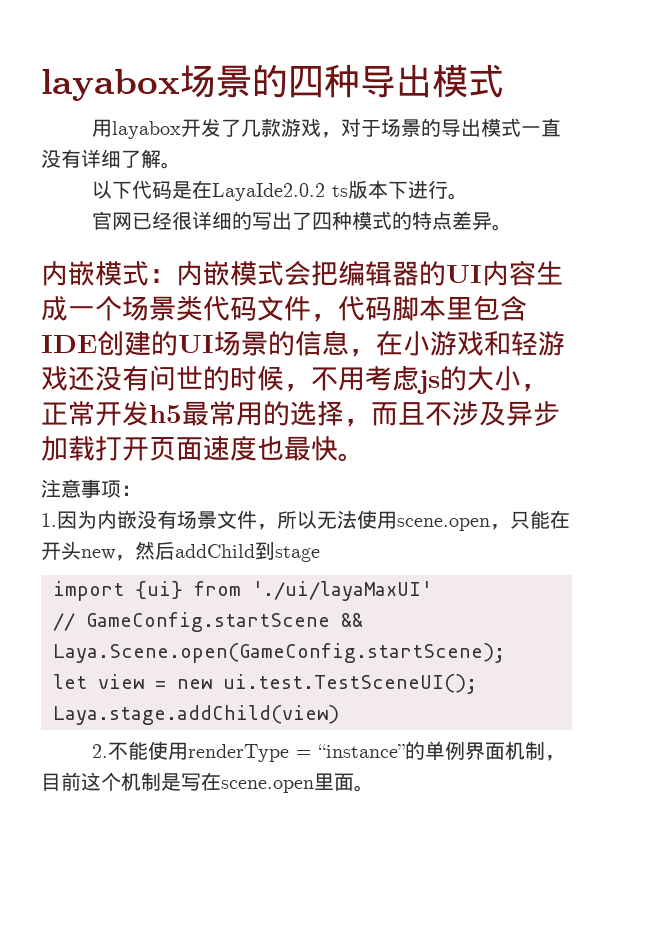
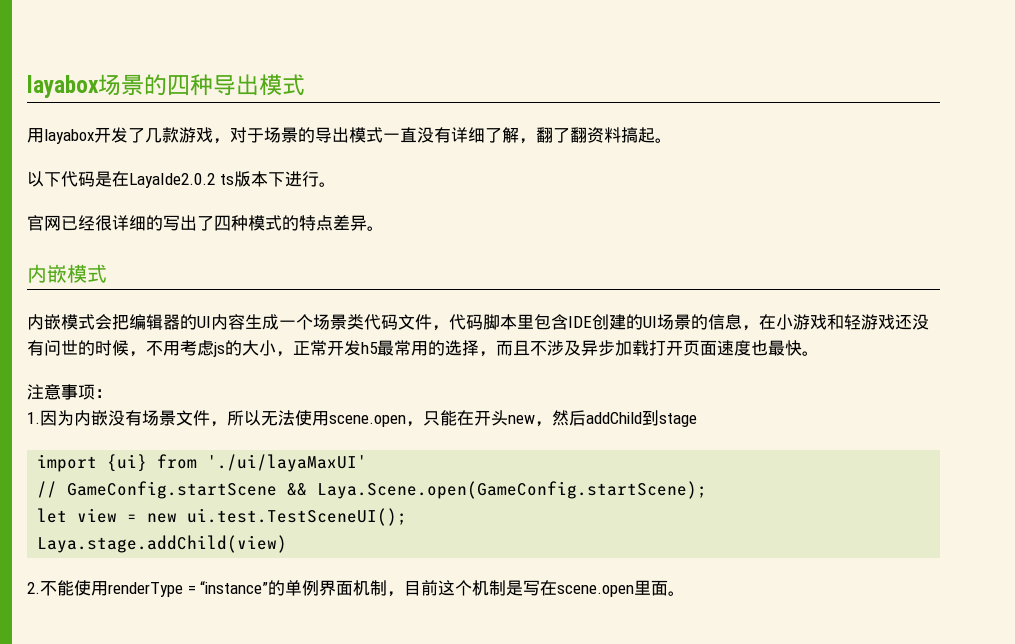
(161, 158) none -> [519,127,655,144] ，翻了翻资料搞起
[149,269,176,283] ： -> (107, 273) //

